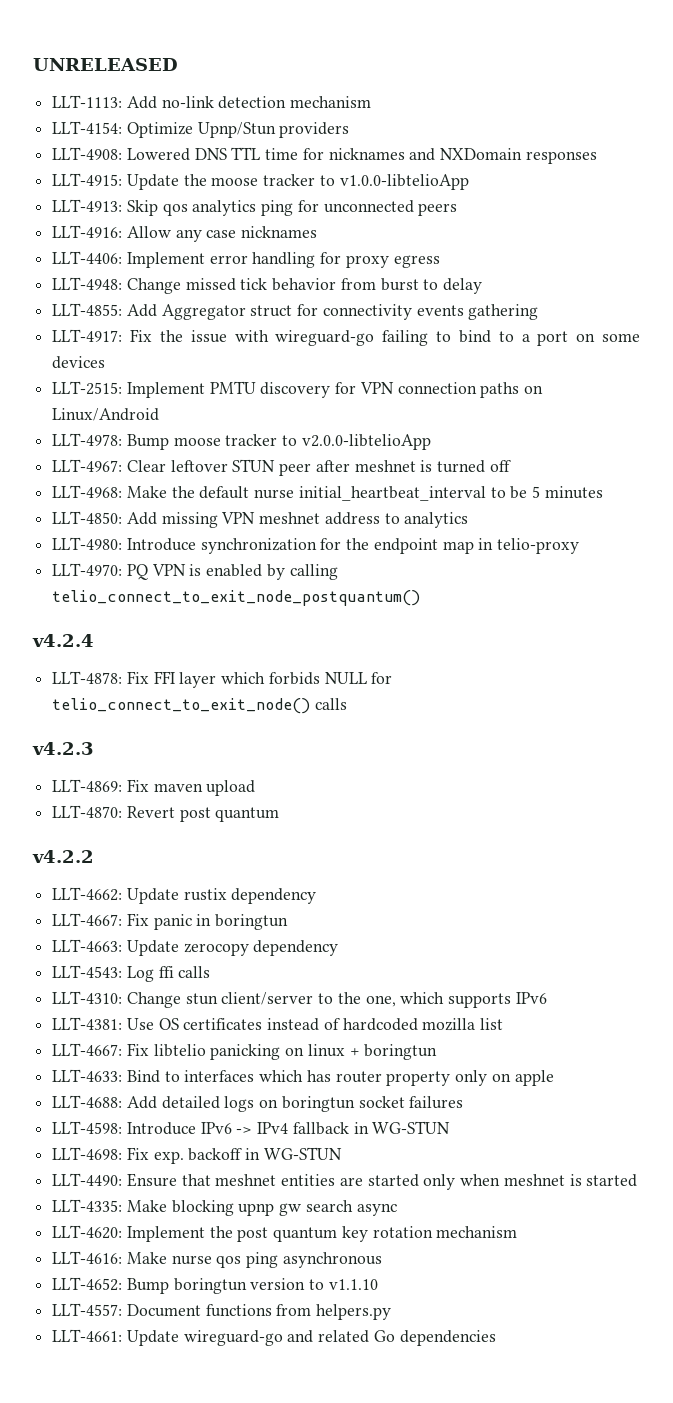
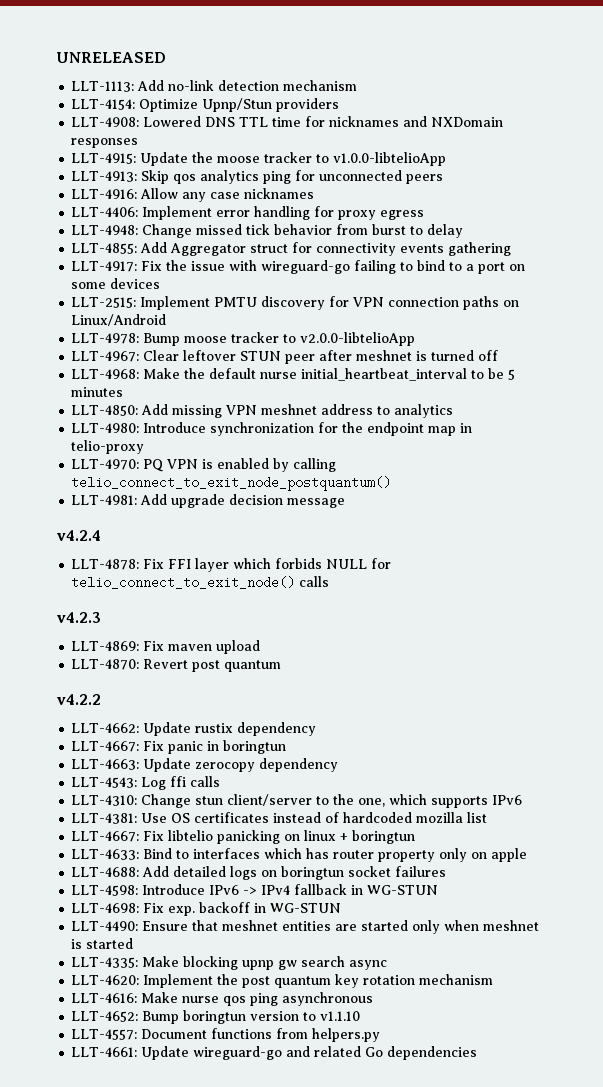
(421, 598) none -> [71,494,346,508] // LLT-4981: Add upgrade decision message

